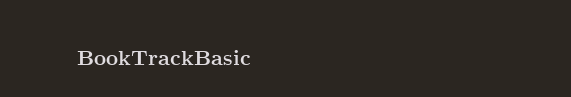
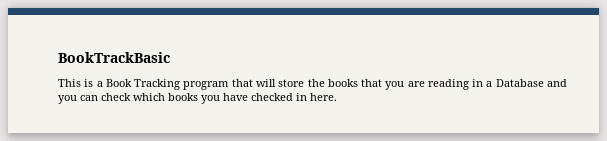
(251, 57) none -> [58,79,567,90] [58,93,337,104] // This is a Book Tracking program that will store the books that you are reading in a Database and you can check which books you have checked in here.

